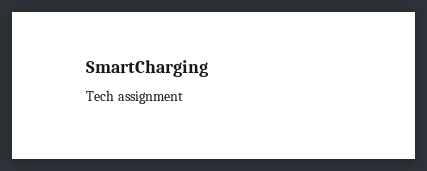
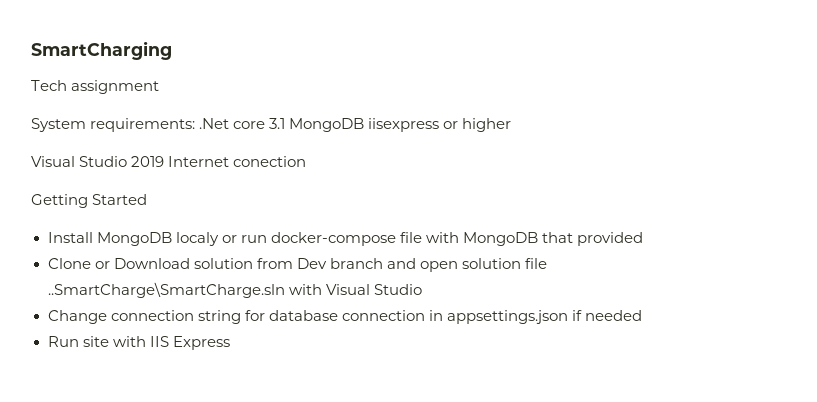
(183, 97) none -> [31,118,512,132] [31,156,307,167] [31,194,148,208] [47,232,643,246] [47,258,548,272] [47,282,422,298] [47,310,642,324] [47,336,230,350] // System requirements: .Net core 3.1 MongoDB iisexpress or higher // Visual Studio 2019 Internet conection // Getting Started // Install MongoDB localy or run docker-compose file with MongoDB that provided // Clone or Download solution from Dev branch and open solution file ..SmartCharge\SmartCharge.sln with Visual Studio // Change connection string for database connection in appsettings.json if needed // Run site with IIS Express

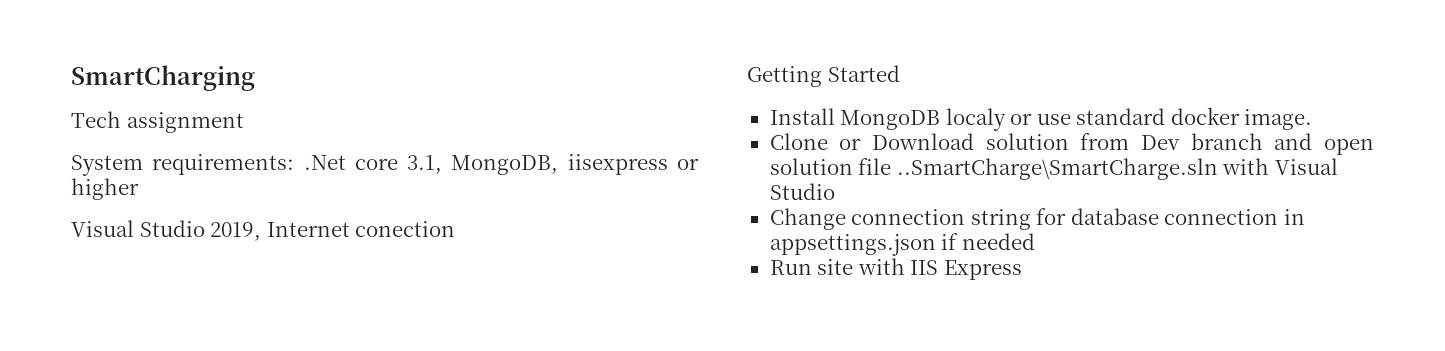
[269,118,365,132] 3.1 MongoDB -> [407,155,559,175] 3.1, MongoDB,
[131,156,165,167] 2019 -> [210,222,262,241] 2019,
[240,232,643,246] run docker-compose file with MongoDB that provided -> [1036,107,1313,130] use standard docker image.

